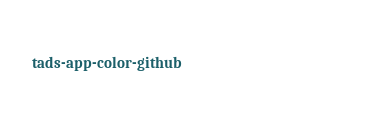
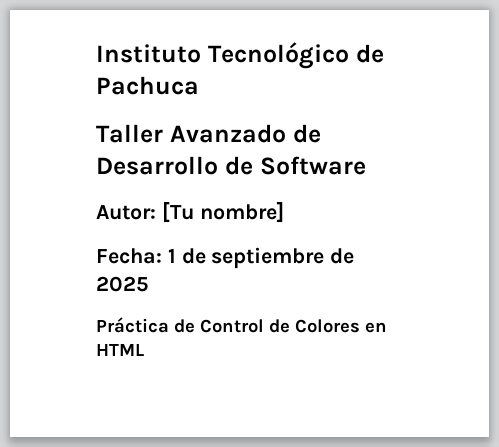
[32,56,182,71] tads-app-color-github -> [96,42,384,69] [96,76,199,95] [96,124,321,143] [96,156,366,175] [96,202,284,223] [96,247,355,269] [96,276,149,292] [96,317,387,333] [96,344,144,356] Instituto Tecnológico de Pachuca // Taller Avanzado de Desarrollo de Software // Autor: [Tu nombre] // Fecha: 1 de septiembre de 2025 // Práctica de Control de Colores en HTML

